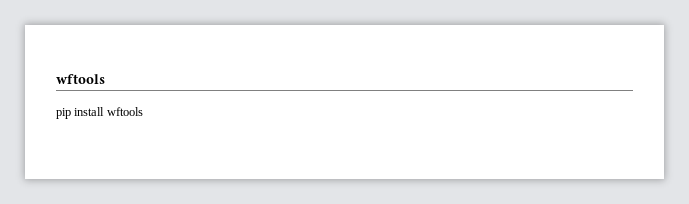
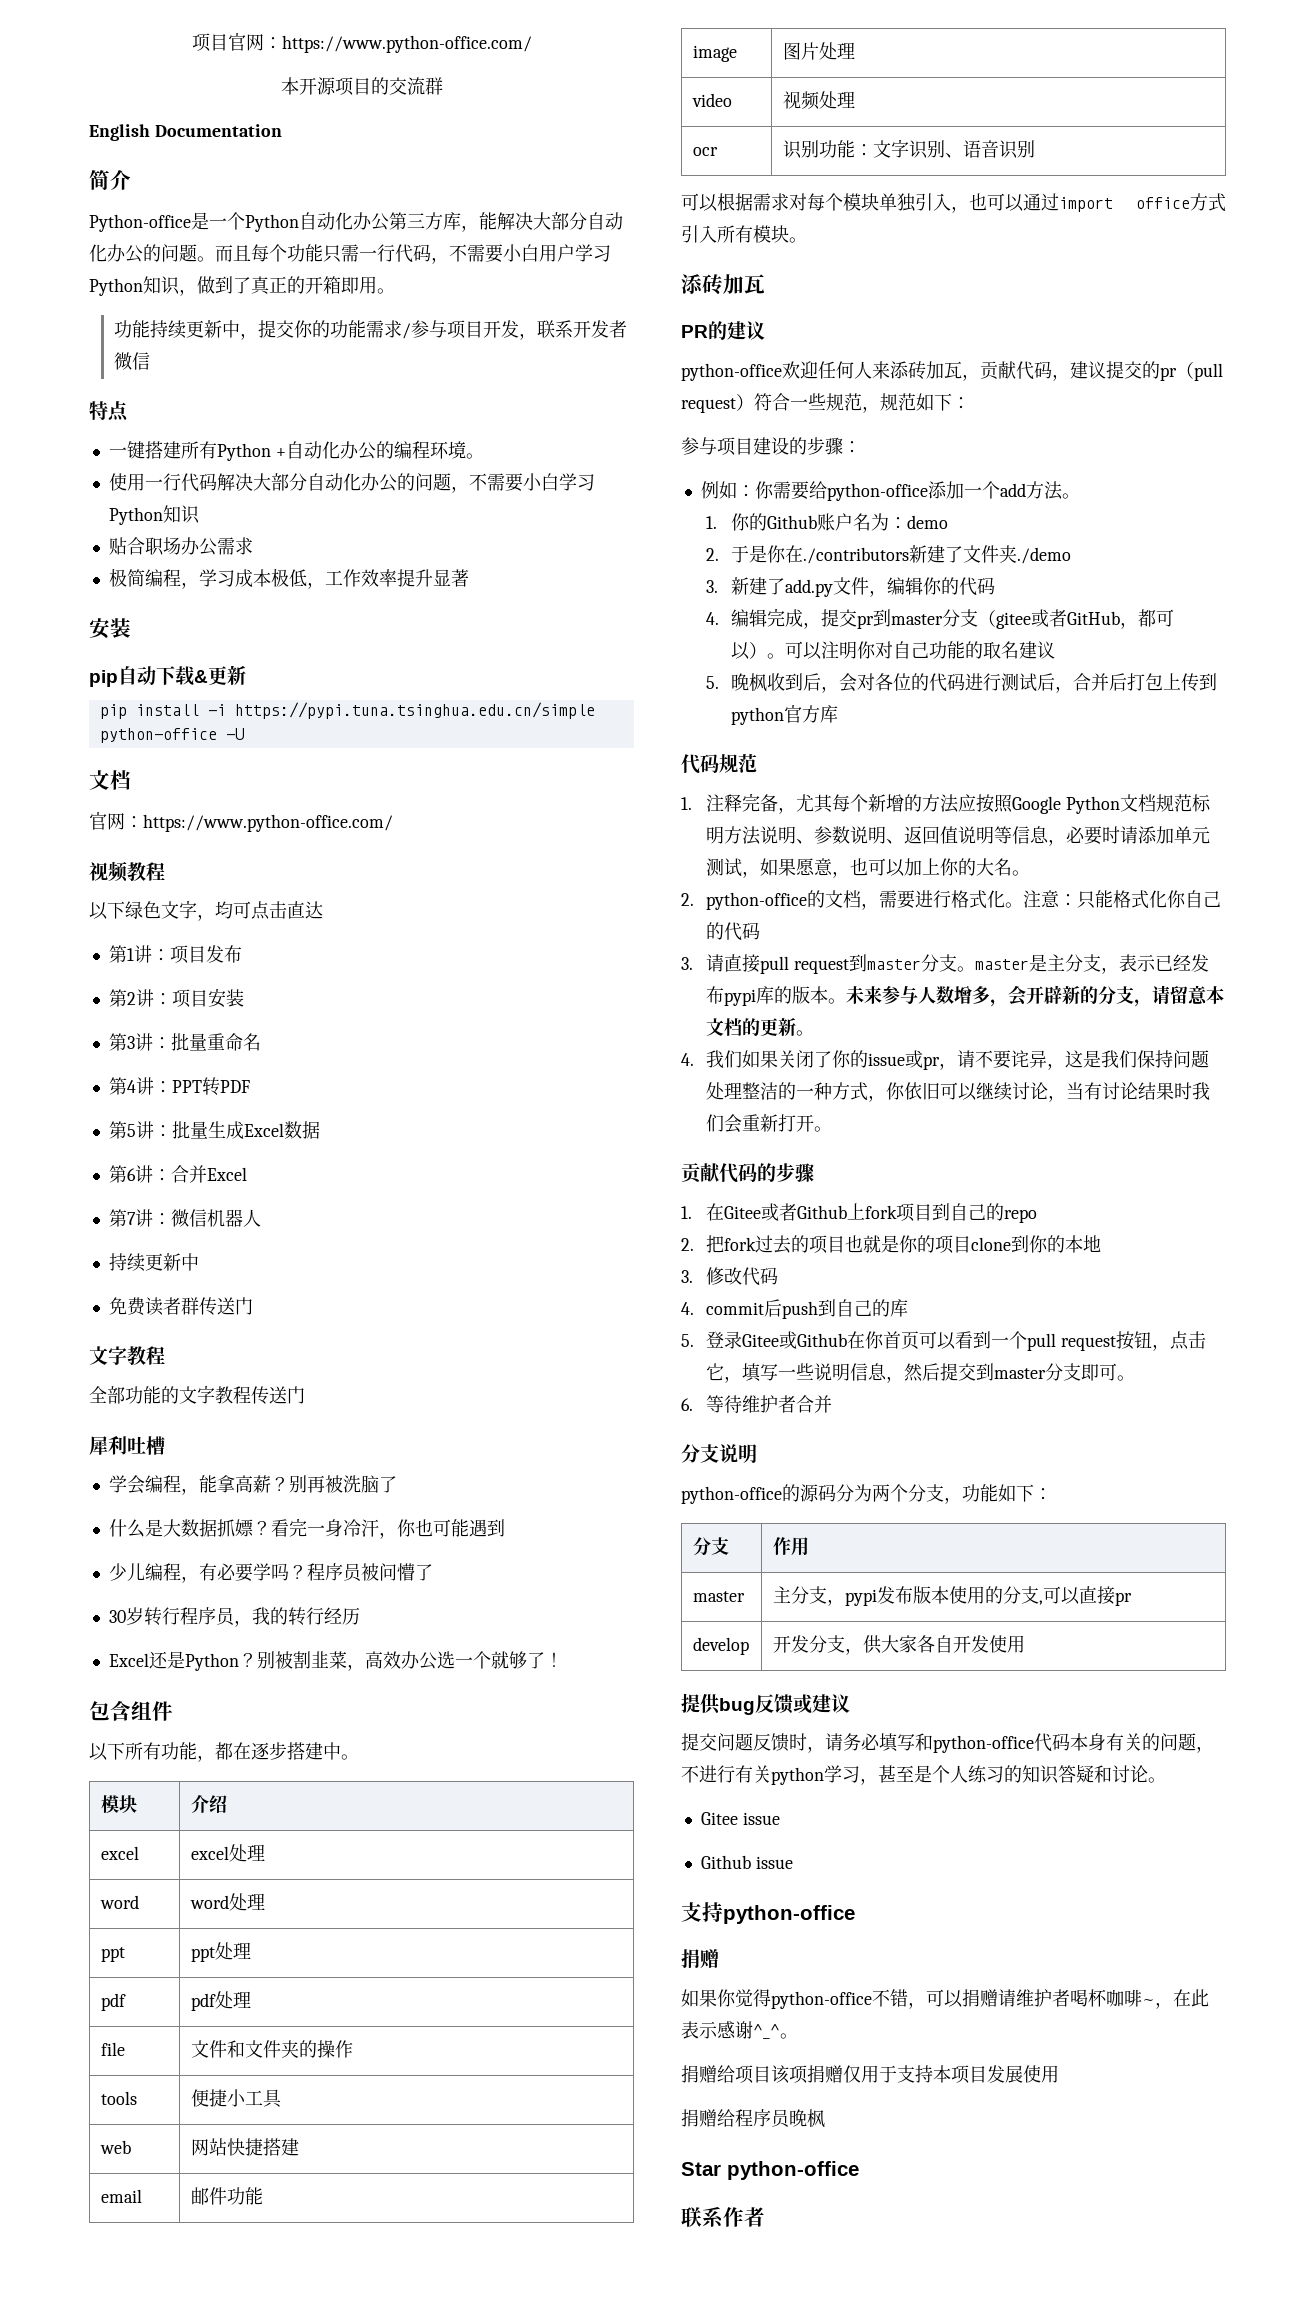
[56,74,105,84] [56,107,143,119] wftools // pip install wftools -> [191,33,532,53] [280,77,443,96] [89,124,282,141] [89,170,131,190] [89,212,623,232] [89,244,611,264] [89,276,395,296] [113,320,627,340] [113,352,150,370] [89,401,129,422] [108,441,484,461] [108,473,595,493] [108,505,200,525] [108,537,253,556] [108,568,469,589] [89,618,131,639] [89,665,246,687] [99,702,595,719] [99,728,244,743] [89,770,131,790] [89,812,393,832] [89,861,165,882] [89,900,323,921] [108,945,242,964] [108,988,244,1008] [108,1033,261,1051] [108,1077,250,1096] [108,1121,320,1139] [108,1165,247,1183] [108,1209,261,1227] [108,1253,199,1272] [108,1297,253,1316] [89,1346,165,1365] [89,1385,305,1405] [89,1435,165,1455] [108,1475,397,1495] [108,1518,505,1539] [108,1563,433,1583] [108,1607,360,1627] [108,1651,563,1671] [89,1700,173,1721] [89,1742,359,1762] [100,1795,137,1813] [190,1795,227,1813] [100,1846,139,1860] [190,1844,265,1862] [99,1895,139,1909] [189,1893,265,1911] [100,1947,125,1962] [190,1942,251,1962] [100,1993,126,2011] [190,1991,251,2011] [100,2042,125,2056] [190,2040,353,2058] [100,2091,137,2105] [190,2089,282,2108] [99,2140,131,2154] [190,2138,299,2156] [100,2189,142,2203] [190,2187,263,2205] [692,45,737,62] [782,42,855,60] [691,93,732,107] [782,91,855,110] [692,147,718,156] [782,139,1035,159] [681,193,1226,213] [681,225,807,243] [681,274,765,295] [681,321,765,340] [681,361,1223,381] [681,393,970,413] [681,437,861,456] [700,481,1080,501] [705,513,948,531] [705,545,1071,564] [705,577,995,597] [705,608,1174,629] [730,641,1055,660] [705,673,1217,693] [730,705,838,725] [681,754,757,774] [681,793,1211,814] [705,826,1210,846] [705,858,1030,878] [681,890,1221,910] [705,922,760,941] [681,954,1209,974] [705,985,1224,1007] [705,1018,814,1036] [681,1050,1209,1070] [705,1082,1210,1102] [705,1114,832,1133] [681,1163,814,1184] [681,1203,1037,1223] [681,1235,1101,1254] [681,1267,778,1286] [681,1299,908,1319] [681,1331,1206,1351] [705,1363,1135,1383] [681,1395,832,1413] [681,1444,757,1463] [681,1484,1052,1504] [692,1537,729,1556] [772,1537,809,1556] [692,1591,745,1602] [772,1586,1132,1606] [692,1637,749,1655] [772,1635,1025,1655] [681,1693,850,1715] [681,1733,1214,1753] [681,1764,1166,1785] [700,1812,780,1825] [700,1855,793,1869] [681,1902,855,1924] [681,1949,719,1969] [681,1989,1209,2009] [681,2021,798,2039] [681,2065,1059,2084] [681,2109,825,2128] [681,2161,859,2180] [681,2206,765,2228] 项目官网：https://www.python-office.com/ // 本开源项目的交流群 // English Documentation // 简介 // Python-office是一个Python自动化办公第三方库，能解决大部分自动化办公的问题。而且每个功能只需一行代码，不需要小白用户学习Python知识，做到了真正的开箱即用。 // 功能持续更新中，提交你的功能需求/参与项目开发，联系开发者微信 // 特点 // 一键搭建所有Python +自动化办公的编程环境。 // 使用一行代码解决大部分自动化办公的问题，不需要小白学习Python知识 // 贴合职场办公需求 // 极简编程，学习成本极低，工作效率提升显著 // 安装 // pip自动下载&更新 // pip install -i https://pypi.tuna.tsinghua.edu.cn/simple python-office -U // 文档 // 官网：https://www.python-office.com/ // 视频教程 // 以下绿色文字，均可点击直达 // 第1讲：项目发布 // 第2讲：项目安装 // 第3讲：批量重命名 // 第4讲：PPT转PDF // 第5讲：批量生成Excel数据 // 第6讲：合并Excel // 第7讲：微信机器人 // 持续更新中 // 免费读者群传送门 // 文字教程 // 全部功能的文字教程传送门 // 犀利吐槽 // 学会编程，能拿高薪？别再被洗脑了 // 什么是大数据抓嫖？看完一身冷汗，你也可能遇到 // 少儿编程，有必要学吗？程序员被问懵了 // 30岁转行程序员，我的转行经历 // Excel还是Python？别被割韭菜，高效办公选一个就够了！ // 包含组件 // 以下所有功能，都在逐步搭建中。 // 模块 | 介绍 // excel | excel处理 // word | word处理 // ppt | ppt处理 // pdf | pdf处理 // file | 文件和文件夹的操作 // tools | 便捷小工具 // web | 网站快捷搭建 // email | 邮件功能 // image | 图片处理 // video | 视频处理 // ocr | 识别功能：文字识别、语音识别 // 可以根据需求对每个模块单独引入，也可以通过import office方式引入所有模块。 // 添砖加瓦 // PR的建议 // python-office欢迎任何人来添砖加瓦，贡献代码，建议提交的pr（pull request）符合一些规范，规范如下： // 参与项目建设的步骤： // 例如：你需要给python-office添加一个add方法。 // 1.你的Github账户名为：demo // 2.于是你在./contributors新建了文件夹./demo // 3.新建了add.py文件，编辑你的代码 // 4.编辑完成，提交pr到master分支（gitee或者GitHub，都可以）。可以注明你对自己功能的取名建议 // 5.晚枫收到后，会对各位的代码进行测试后，合并后打包上传到python官方库 // 代码规范 // 1.注释完备，尤其每个新增的方法应按照Google Python文档规范标明方法说明、参数说明、返回值说明等信息，必要时请添加单元测试，如果愿意，也可以加上你的大名。 // 2. python-office的文档，需要进行格式化。注意：只能格式化你自己的代码 // 3.请直接pull request到master分支。master是主分支，表示已经发布pypi库的版本。未来参与人数增多，会开辟新的分支，请留意本文档的更新。 // 4.我们如果关闭了你的issue或pr，请不要诧异，这是我们保持问题处理整洁的一种方式，你依旧可以继续讨论，当有讨论结果时我们会重新打开。 // 贡献代码的步骤 // 1.在Gitee或者Github上fork项目到自己的repo // 2.把fork过去的项目也就是你的项目clone到你的本地 // 3.修改代码 // 4. commit后push到自己的库 // 5.登录Gitee或Github在你首页可以看到一个pull request按钮，点击它，填写一些说明信息，然后提交到master分支即可。 // 6.等待维护者合并 // 分支说明 // python-office的源码分为两个分支，功能如下： // 分支 | 作用 // master | 主分支，pypi发布版本使用的分支,可以直接pr // develop | 开发分支，供大家各自开发使用 // 提供bug反馈或建议 // 提交问题反馈时，请务必填写和python-office代码本身有关的问题，不进行有关python学习，甚至是个人练习的知识答疑和讨论。 // Gitee issue // Github issue // 支持python-office // 捐赠 // 如果你觉得python-office不错，可以捐赠请维护者喝杯咖啡~，在此表示感谢^_^。 // 捐赠给项目该项捐赠仅用于支持本项目发展使用 // 捐赠给程序员晚枫 // Star python-office // 联系作者

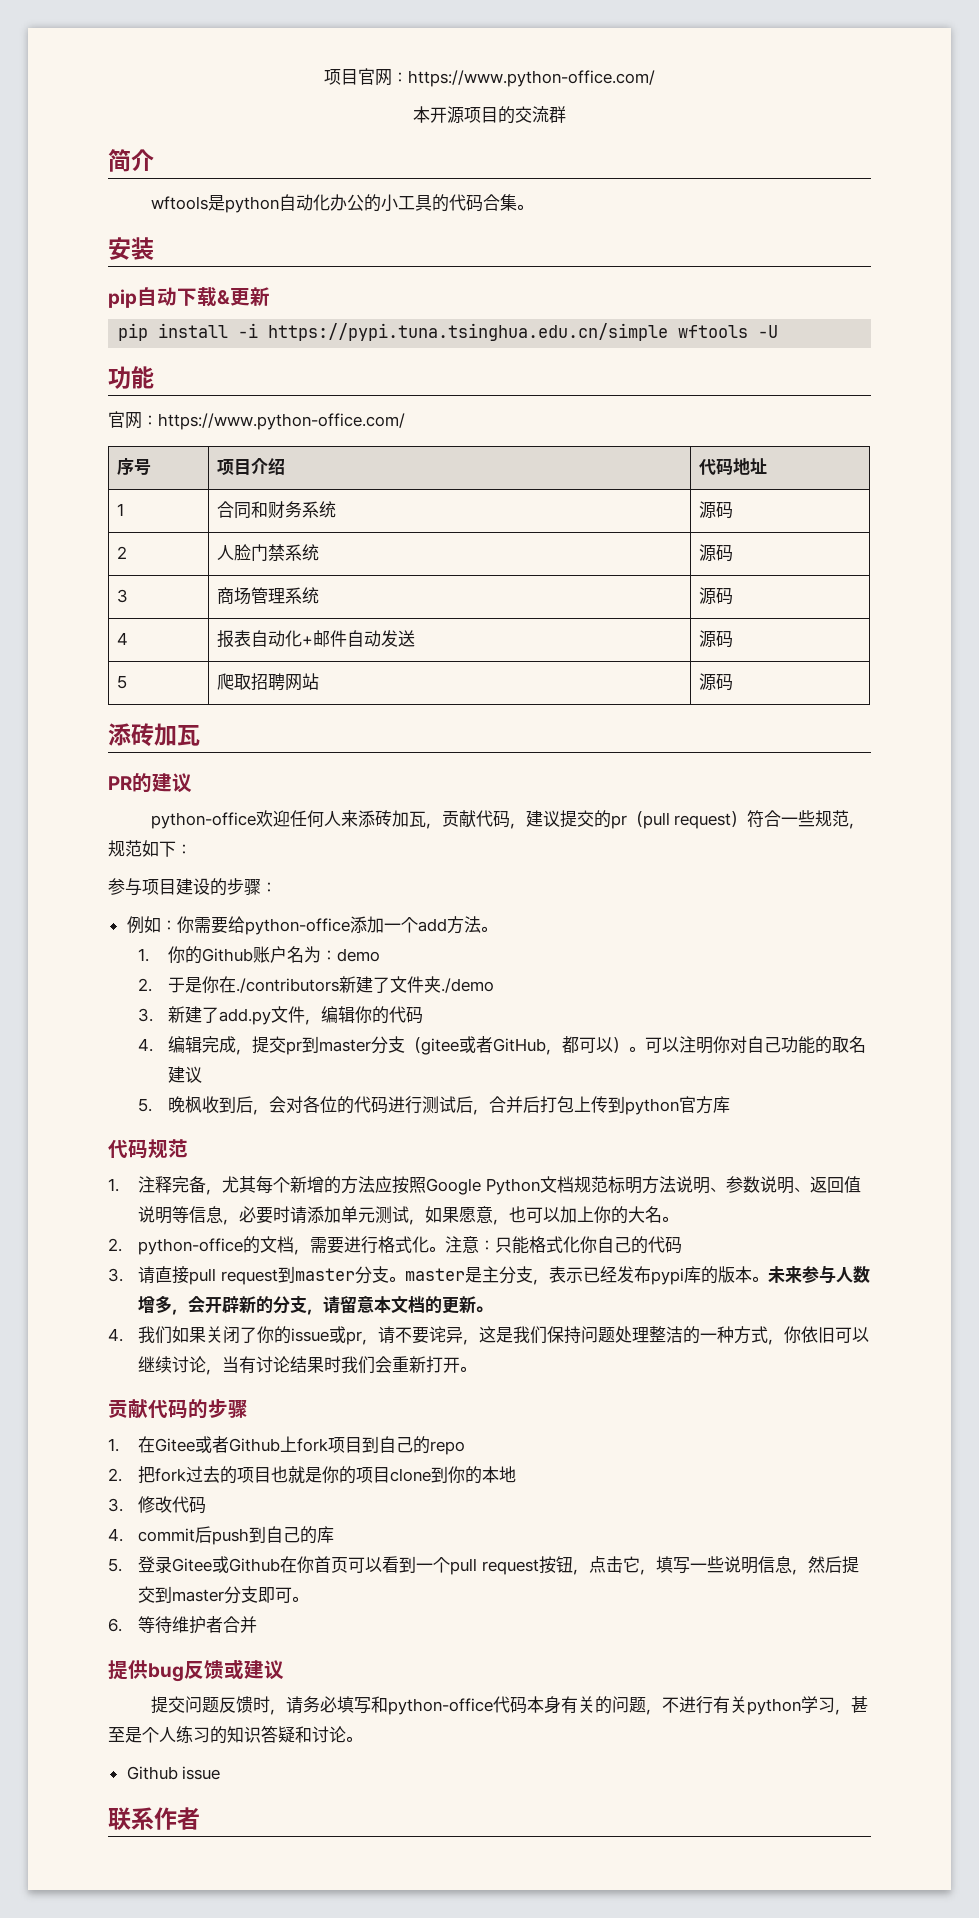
[89,124,282,141] // English Documentation -> (566, 114) none
[89,212,623,232] [89,244,611,264] [89,276,395,296] [113,320,627,340] [113,352,150,370] [89,401,129,422] [108,441,484,461] [108,473,595,493] [108,505,200,525] [108,537,253,556] [108,568,469,589] Python-office是一个Python自动化办公第三方库，能解决大部分自动化办公的问题。而且每个功能只需一行代码，不需要小白用户学习Python知识，做到了真正的开箱即用。 // 功能持续更新中，提交你的功能需求/参与项目开发，联系开发者微信 // 特点 // 一键搭建所有Python +自动化办公的编程环境。 // 使用一行代码解决大部分自动化办公的问题，不需要小白学习Python知识 // 贴合职场办公需求 // 极简编程，学习成本极低，工作效率提升显著 -> [150,194,533,213] wftools是python自动化办公的小工具的代码合集。
[99,728,217,743] python-office -> [678,325,749,338] wftools
[89,770,131,790] [89,812,393,832] [89,861,165,882] [89,900,323,921] [108,945,242,964] [108,988,244,1008] [108,1033,261,1051] [108,1077,250,1096] [108,1121,320,1139] [108,1165,247,1183] [108,1209,261,1227] [108,1253,199,1272] [108,1297,253,1316] [89,1346,165,1365] [89,1385,305,1405] [89,1435,165,1455] [108,1475,397,1495] [108,1518,505,1539] [108,1563,433,1583] [108,1607,360,1627] [108,1651,563,1671] [89,1700,173,1721] [89,1742,359,1762] [100,1795,137,1813] [190,1795,227,1813] [100,1846,139,1860] [190,1844,265,1862] [99,1895,139,1909] [189,1893,265,1911] [100,1947,125,1962] [190,1942,251,1962] [100,1993,126,2011] [190,1991,251,2011] [100,2042,125,2056] [190,2040,353,2058] [100,2091,137,2105] [190,2089,282,2108] [99,2140,131,2154] [190,2138,299,2156] [100,2189,142,2203] [190,2187,263,2205] [692,45,737,62] [782,42,855,60] [691,93,732,107] [782,91,855,110] [692,147,718,156] [782,139,1035,159] [681,193,1226,213] [681,225,807,243] 文档 // 官网：https://www.python-office.com/ // 视频教程 // 以下绿色文字，均可点击直达 // 第1讲：项目发布 // 第2讲：项目安装 // 第3讲：批量重命名 // 第4讲：PPT转PDF // 第5讲：批量生成Excel数据 // 第6讲：合并Excel // 第7讲：微信机器人 // 持续更新中 // 免费读者群传送门 // 文字教程 // 全部功能的文字教程传送门 // 犀利吐槽 // 学会编程，能拿高薪？别再被洗脑了 // 什么是大数据抓嫖？看完一身冷汗，你也可能遇到 // 少儿编程，有必要学吗？程序员被问懵了 // 30岁转行程序员，我的转行经历 // Excel还是Python？别被割韭菜，高效办公选一个就够了！ // 包含组件 // 以下所有功能，都在逐步搭建中。 // 模块 | 介绍 // excel | excel处理 // word | word处理 // ppt | ppt处理 // pdf | pdf处理 // file | 文件和文件夹的操作 // tools | 便捷小工具 // web | 网站快捷搭建 // email | 邮件功能 // image | 图片处理 // video | 视频处理 // ocr | 识别功能：文字识别、语音识别 // 可以根据需求对每个模块单独引入，也可以通过import office方式引入所有模块。 -> [108,366,154,389] [108,411,405,430] [117,458,152,475] [217,458,286,475] [699,458,768,475] [117,503,125,516] [217,501,337,519] [699,501,734,519] [117,546,128,559] [217,544,320,561] [699,544,734,562] [117,589,129,603] [217,587,320,605] [699,587,734,605] [117,632,129,645] [217,630,416,648] [699,630,734,648] [117,675,128,689] [217,673,320,691] [699,673,734,691] 功能 // 官网：https://www.python-office.com/ // 序号 | 项目介绍 | 代码地址 // 1 | 合同和财务系统 | 源码 // 2 | 人脸门禁系统 | 源码 // 3 | 商场管理系统 | 源码 // 4 | 报表自动化+邮件自动发送 | 源码 // 5 | 爬取招聘网站 | 源码
[681,1444,757,1463] [681,1484,1052,1504] [692,1537,729,1556] [772,1537,809,1556] [692,1591,745,1602] [772,1586,1132,1606] [692,1637,749,1655] [772,1635,1025,1655] // 分支说明 // python-office的源码分为两个分支，功能如下： // 分支 | 作用 // master | 主分支，pypi发布版本使用的分支,可以直接pr // develop | 开发分支，供大家各自开发使用 -> (258, 1624) none
[700,1812,780,1825] // Gitee issue -> (362, 1739) none
[681,1902,855,1924] [681,1949,719,1969] [681,1989,1209,2009] [681,2021,798,2039] [681,2065,1059,2084] [681,2109,825,2128] [681,2161,859,2180] // 支持python-office // 捐赠 // 如果你觉得python-office不错，可以捐赠请维护者喝杯咖啡~，在此表示感谢^_^。 // 捐赠给项目该项捐赠仅用于支持本项目发展使用 // 捐赠给程序员晚枫 // Star python-office -> (221, 1773) none

